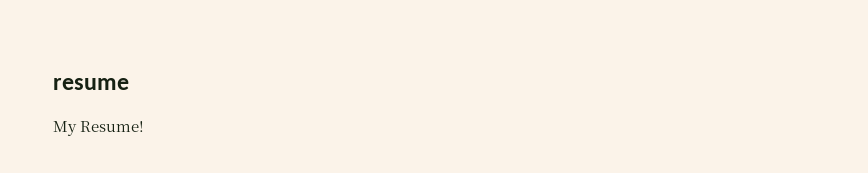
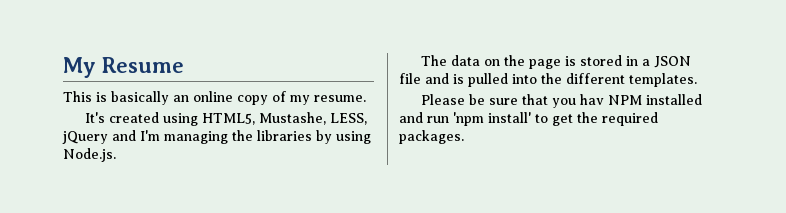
[53,78,129,90] [53,121,145,136] resume // My Resume! -> [63,57,184,78] [63,91,366,105] [85,112,368,126] [62,130,371,144] [63,148,116,162] [421,55,692,69] [399,73,697,87] [421,94,703,108] [399,112,658,126] [399,130,464,144] My Resume // This is basically an online copy of my resume. // It's created using HTML5, Mustashe, LESS, jQuery and I'm managing the libraries by using Node.js. // The data on the page is stored in a JSON file and is pulled into the different templates. // Please be sure that you hav NPM installed and run 'npm install' to get the required packages.

